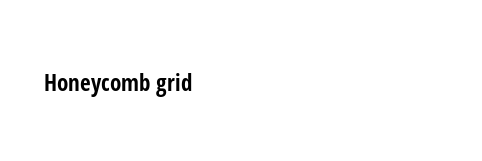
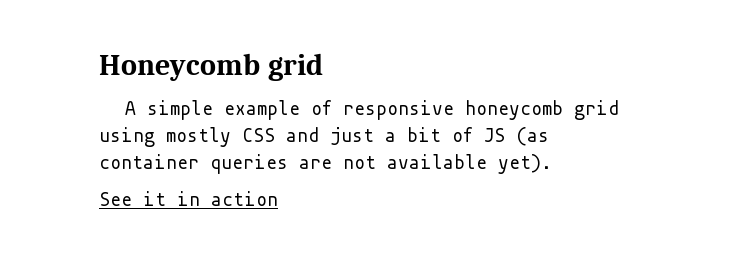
(193, 85) none -> [124,100,619,120] [99,127,549,147] [99,154,552,174] [99,191,278,206] // A simple example of responsive honeycomb grid using mostly CSS and just a bit of JS (as container queries are not available yet). // See it in action

